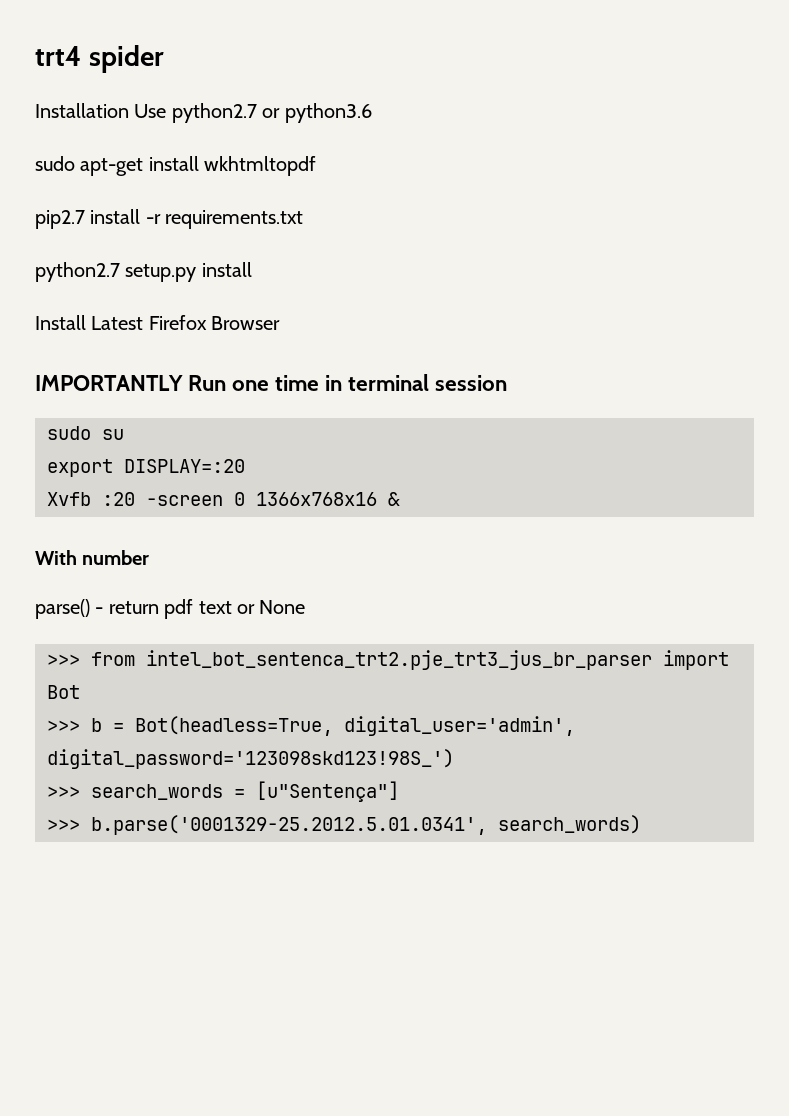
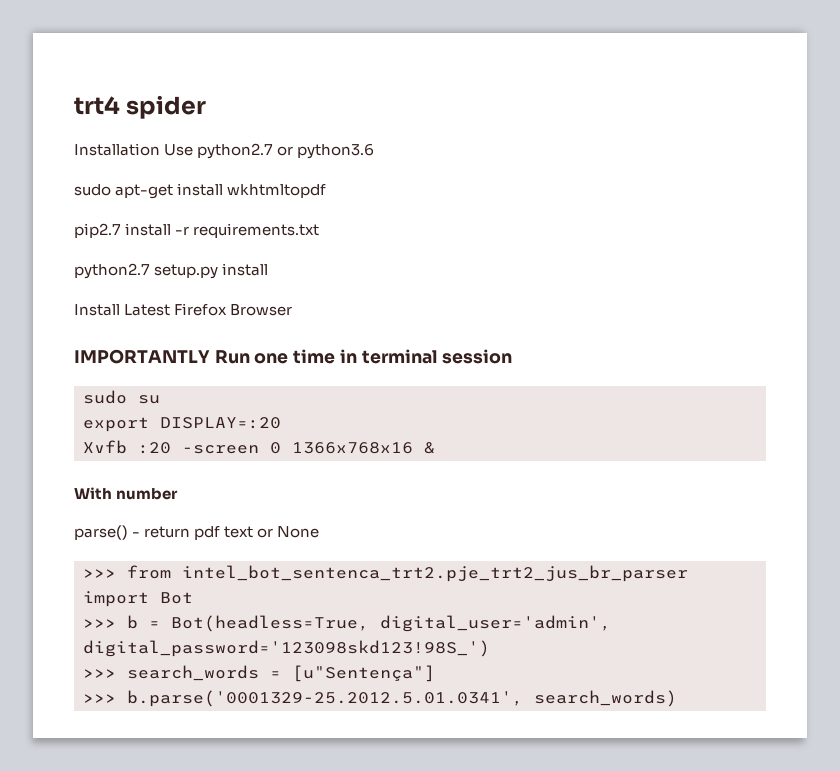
[146,650,652,670] intel_bot_sentenca_trt2.pje_trt3_jus_br_parser -> [182,565,688,582] intel_bot_sentenca_trt2.pje_trt2_jus_br_parser

